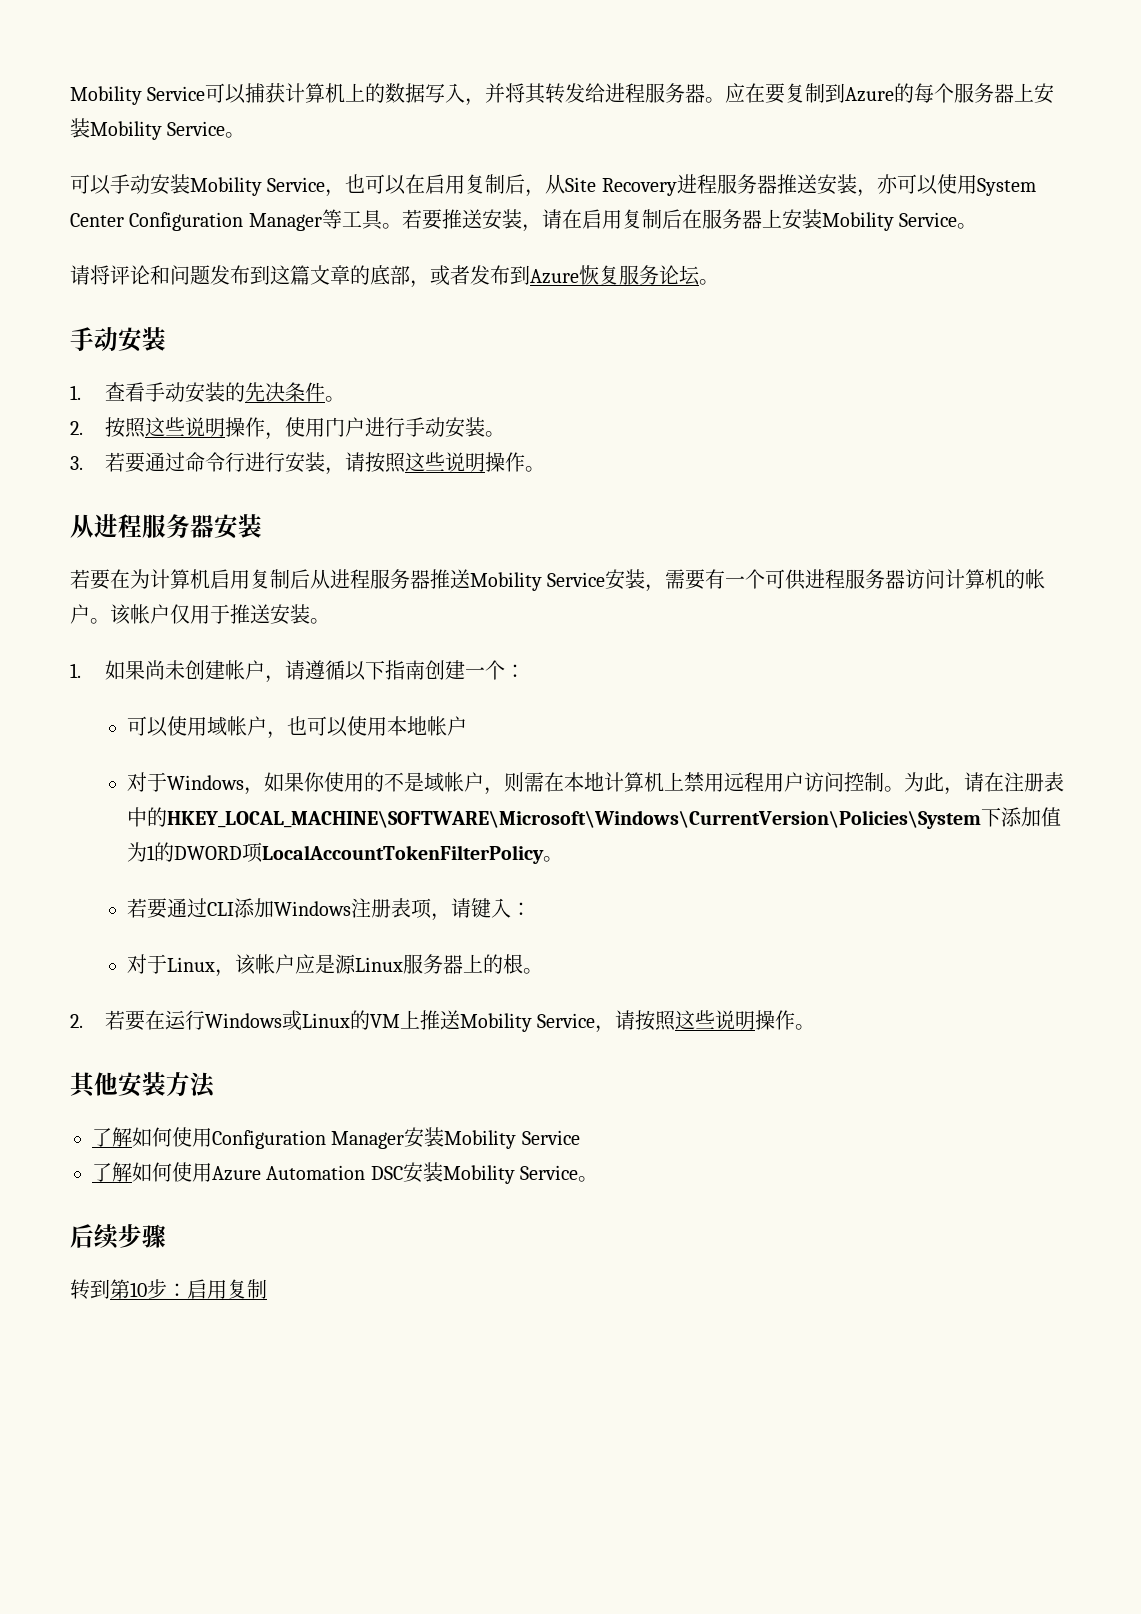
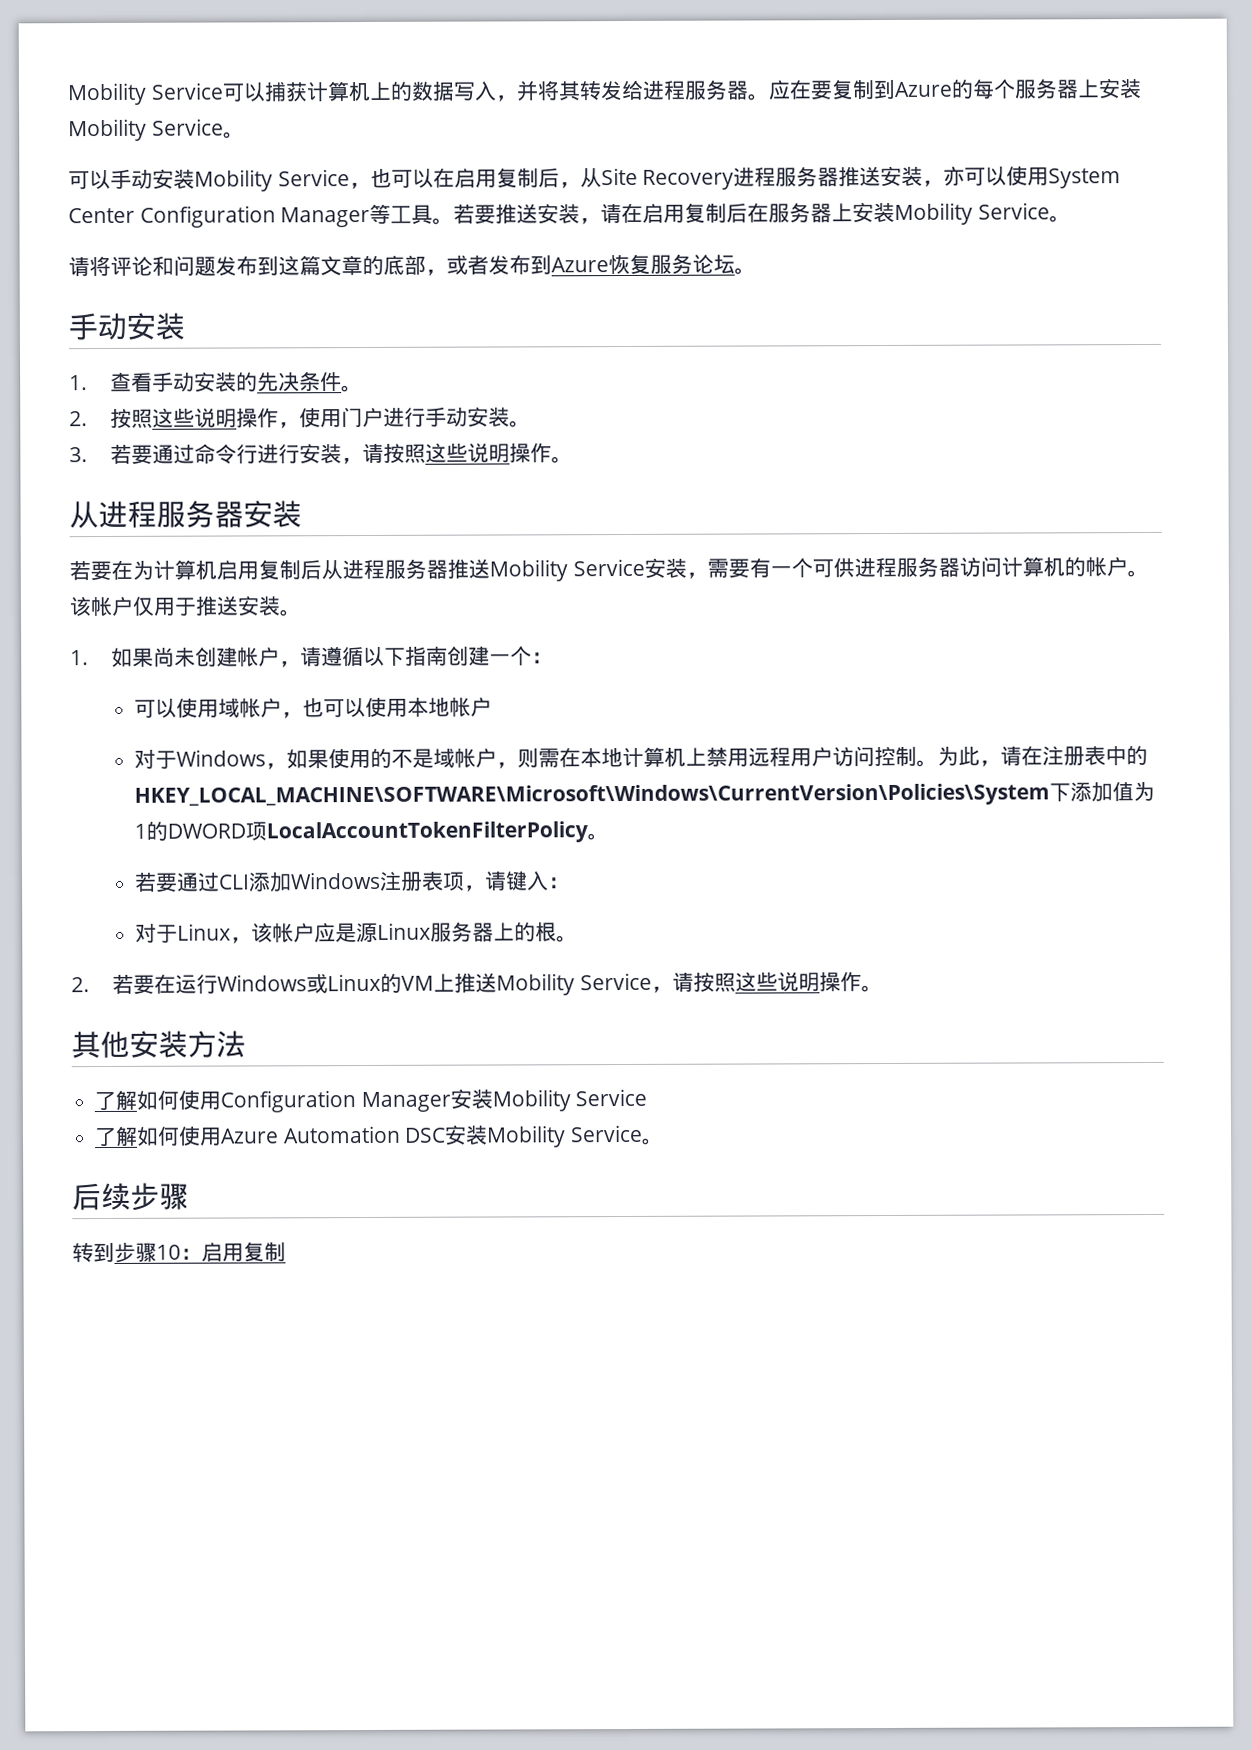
[303,772,325,792] 你 -> (330, 759) none
[110,1279,167,1299] 第10步 -> [114,1241,181,1263] 步骤10

